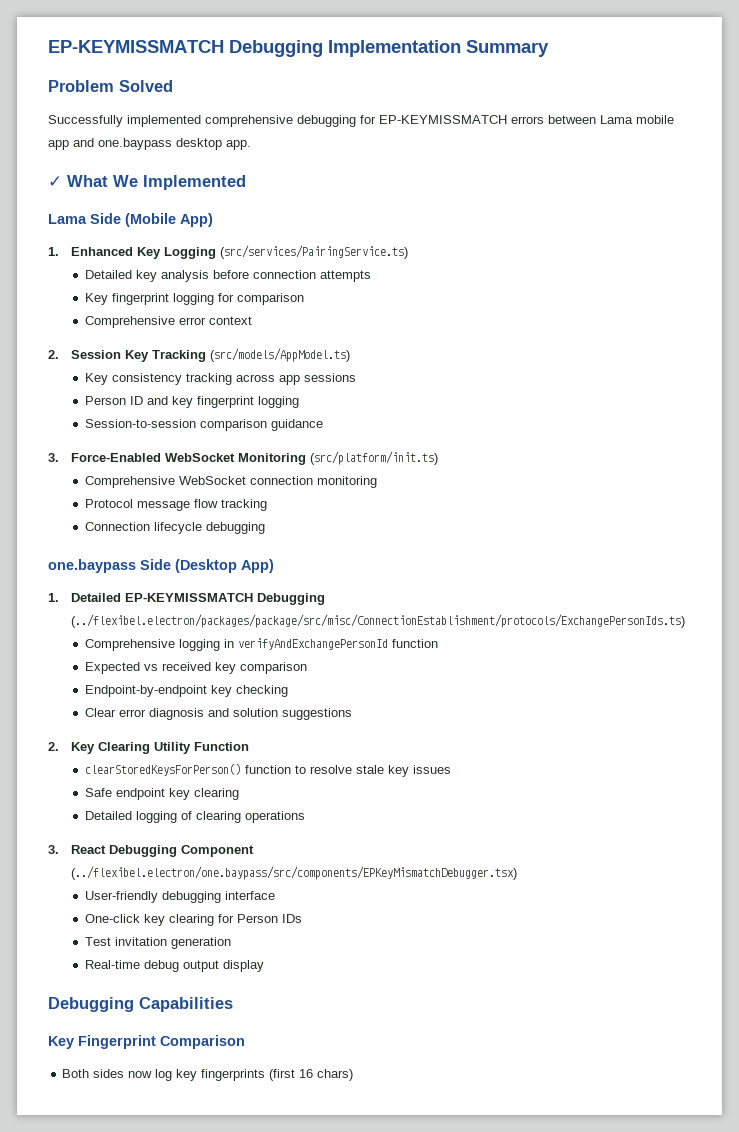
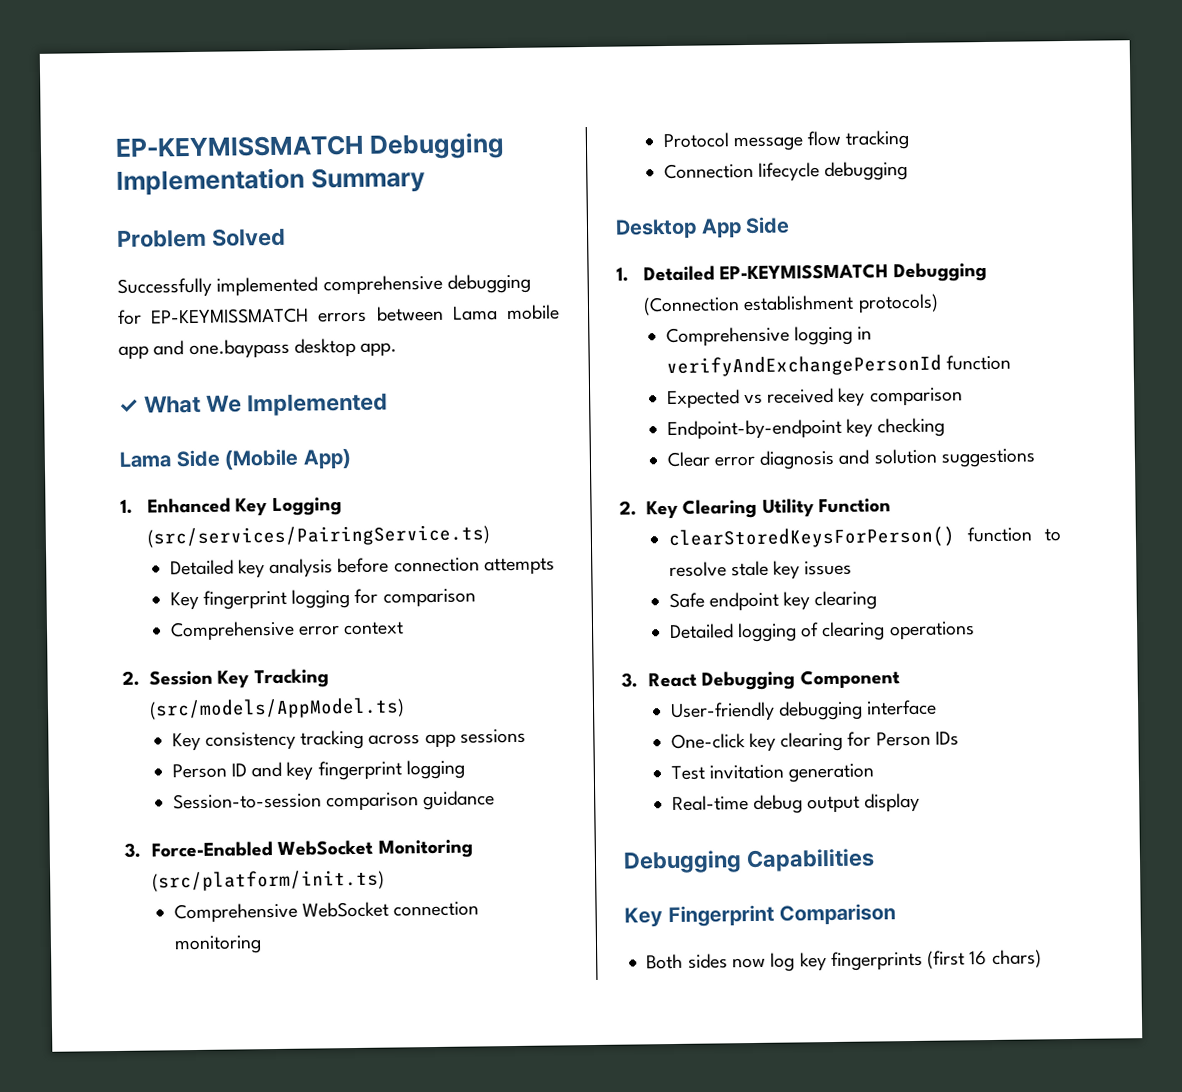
[48,559,274,573] one.baypass Side (Desktop App) -> [615,216,791,240] Desktop App Side
[70,614,685,628] (../flexibel.electron/packages/package/src/misc/ConnectionEstablishment/protocols/ExchangePersonIds.ts) -> [643,293,939,316] (Connection establishment protocols)
[70,866,517,880] (../flexibel.electron/one.baypass/src/components/EPKeyMismatchDebugger.tsx) -> (900, 679) none

